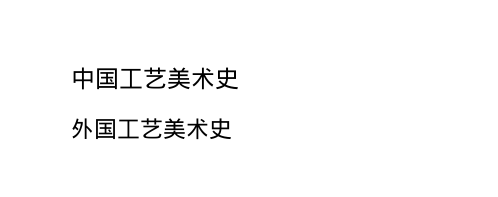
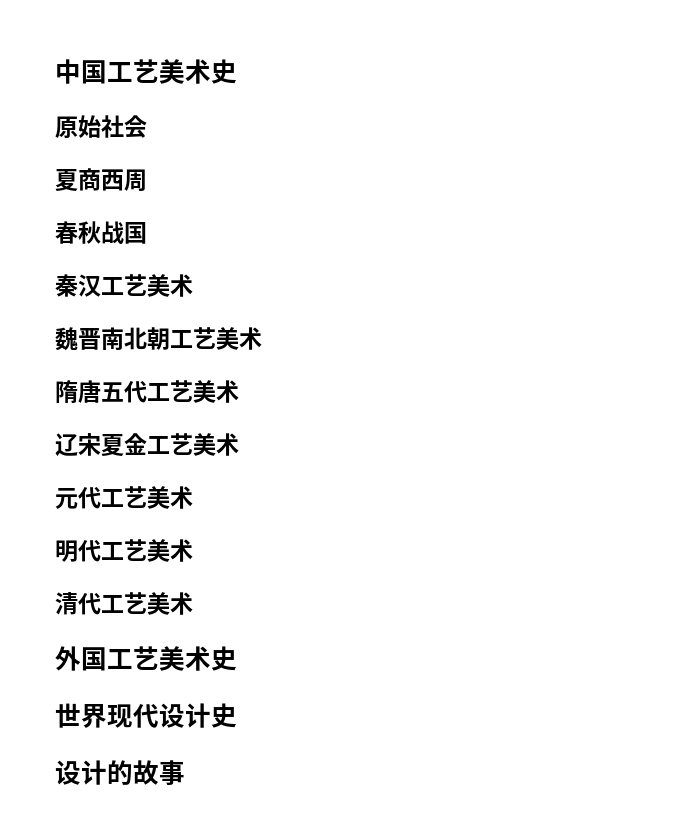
[71,118,232,140] 外国工艺美术史 -> [55,115,147,138] [55,168,147,191] [55,221,147,245] [55,274,193,297] [55,327,262,351] [55,380,239,403] [55,433,239,457] [55,486,193,509] [55,539,193,562] [55,592,193,615] [55,646,237,671] [55,703,237,728] [55,760,185,785] 原始社会 // 夏商西周 // 春秋战国 // 秦汉工艺美术 // 魏晋南北朝工艺美术 // 隋唐五代工艺美术 // 辽宋夏金工艺美术 // 元代工艺美术 // 明代工艺美术 // 清代工艺美术 // 外国工艺美术史 // 世界现代设计史 // 设计的故事

